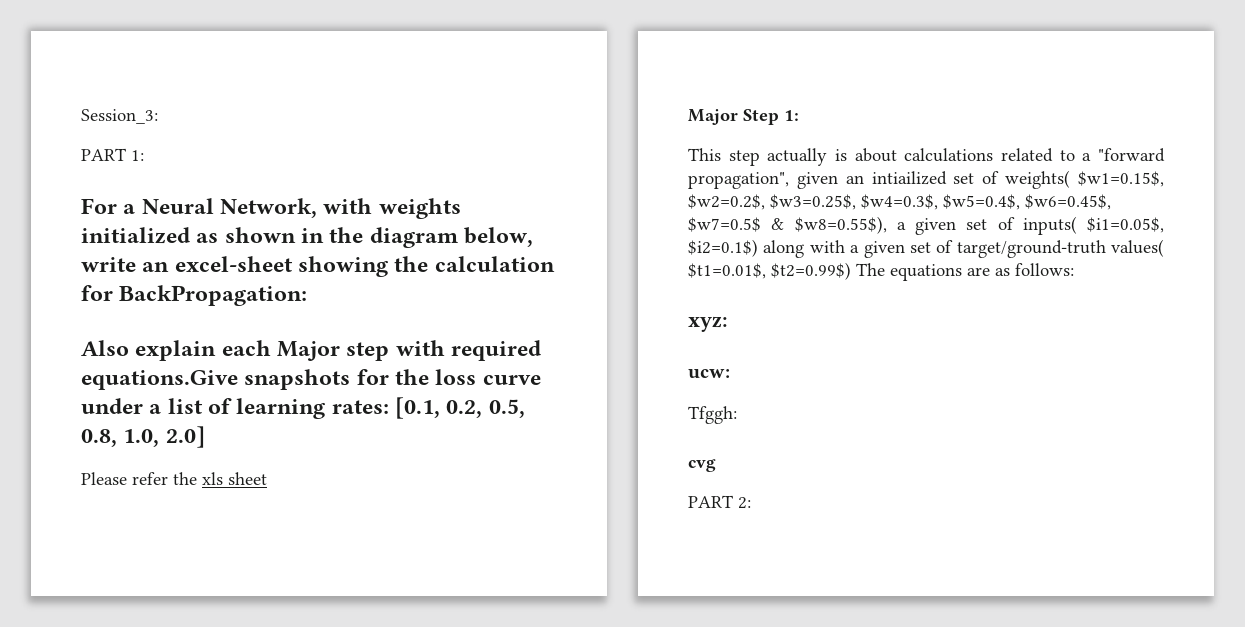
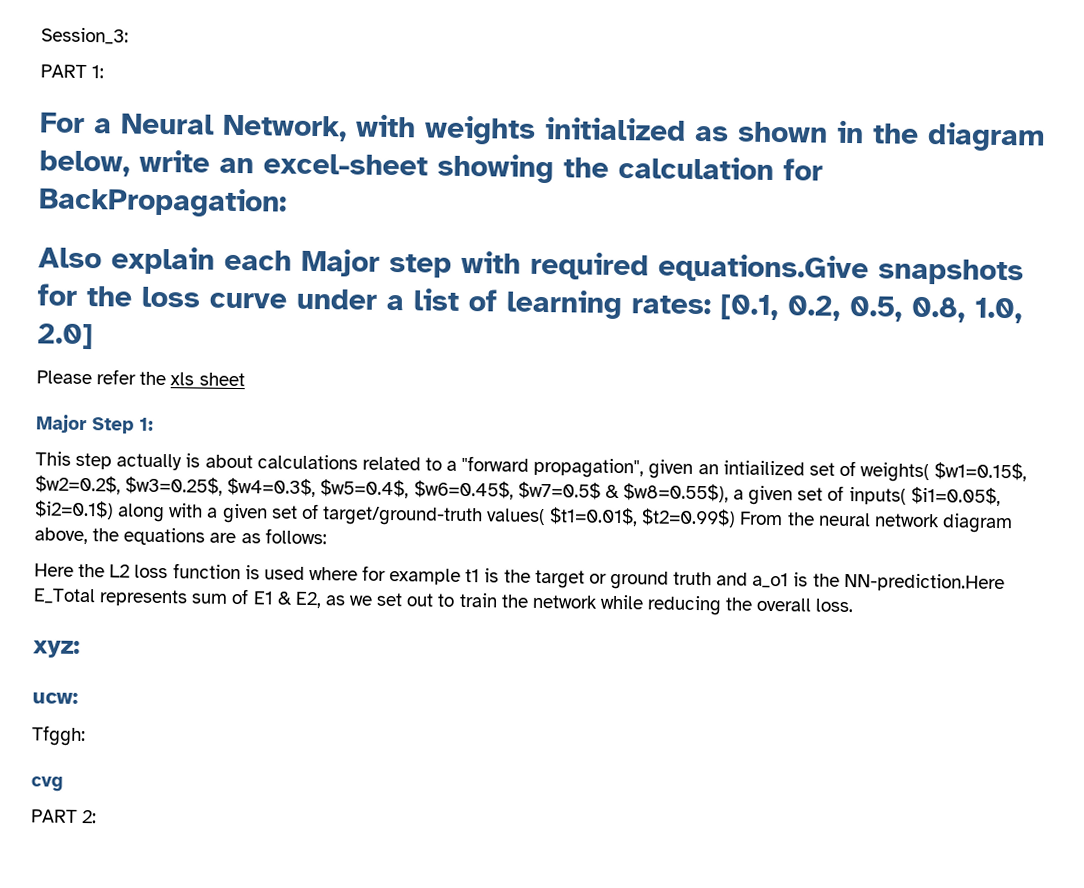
[856,263,1074,281] The equations are as follows: -> [739,511,1013,534] [34,527,327,546] [34,563,1005,593] [33,588,854,616] From the neural network diagram above, the equations are as follows: // Here the L2 loss function is used where for example t1 is the target or ground truth and a_o1 is the NN-prediction.Here E_Total represents sum of E1 & E2, as we set out to train the network while reducing the overall loss.

